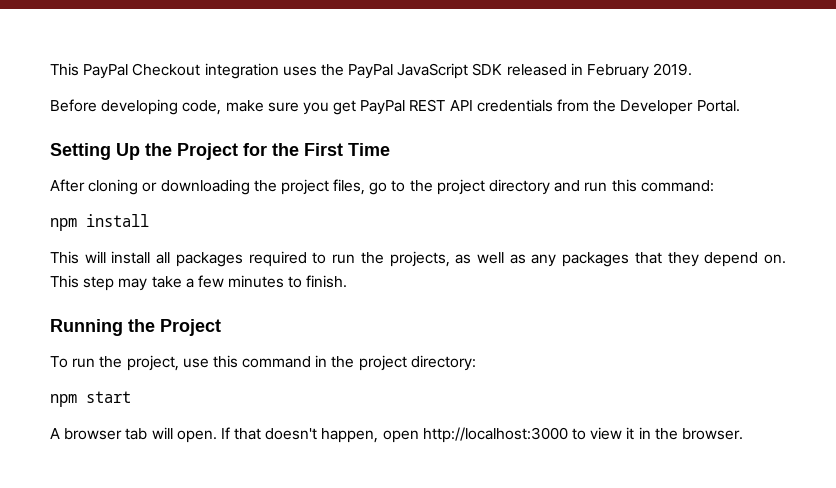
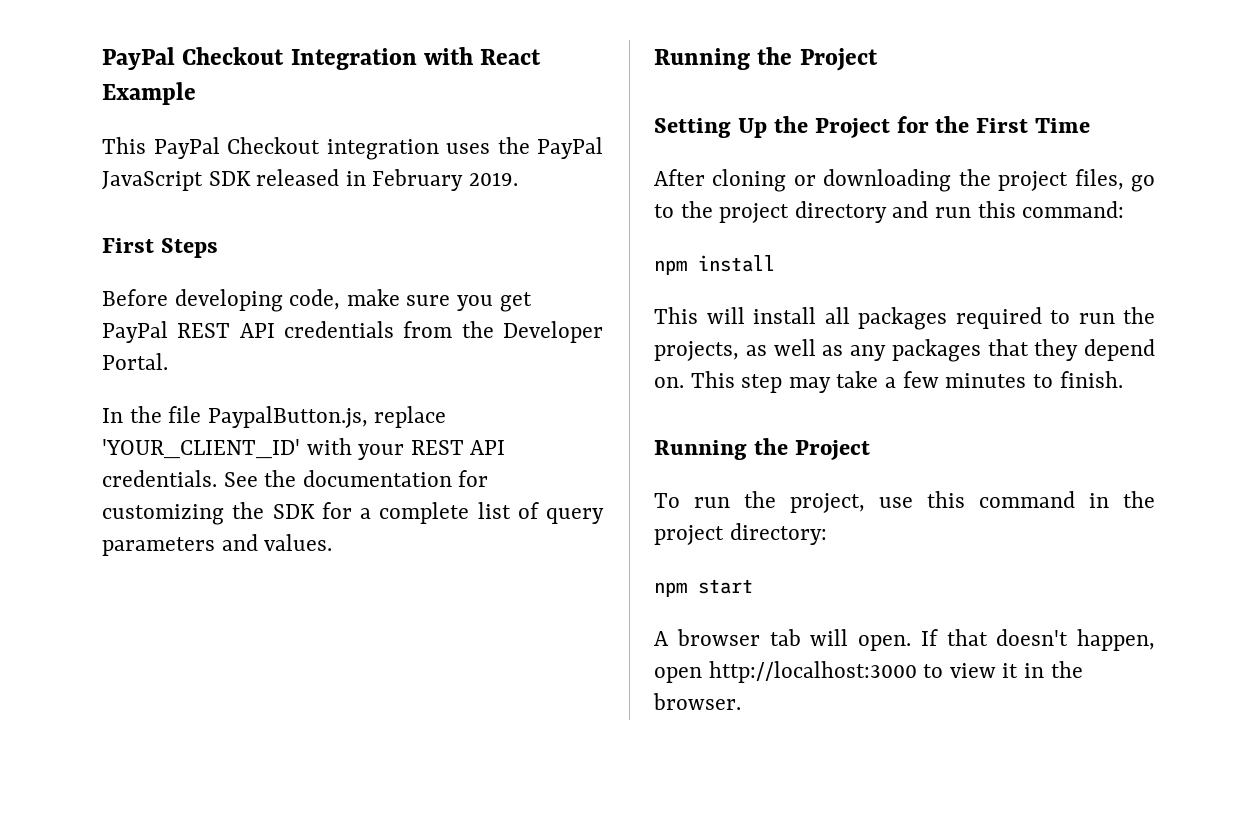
(50, 69) none -> [102,47,542,70] [102,82,196,105] PayPal Checkout Integration with React Example //
(693, 69) none -> [102,238,218,258] // First Steps
(740, 106) none -> [102,406,447,428] [102,438,506,460] [102,470,489,487] [102,502,604,525] [102,534,333,556] [654,47,878,71] // In the file PaypalButton.js, replace 'YOUR_CLIENT_ID' with your REST API credentials. See the documentation for customizing the SDK for a complete list of query parameters and values. // Running the Project

